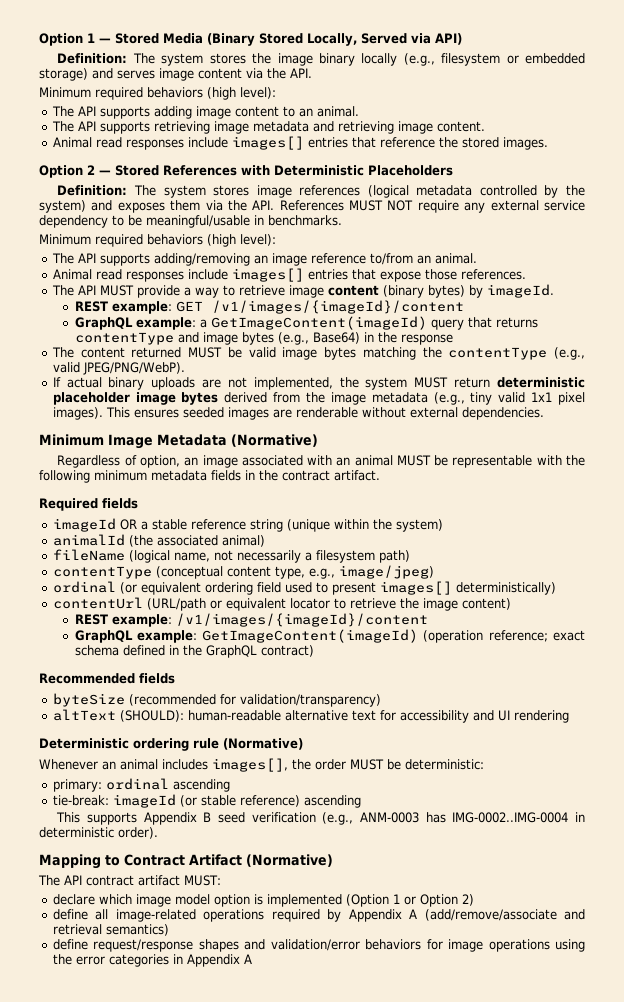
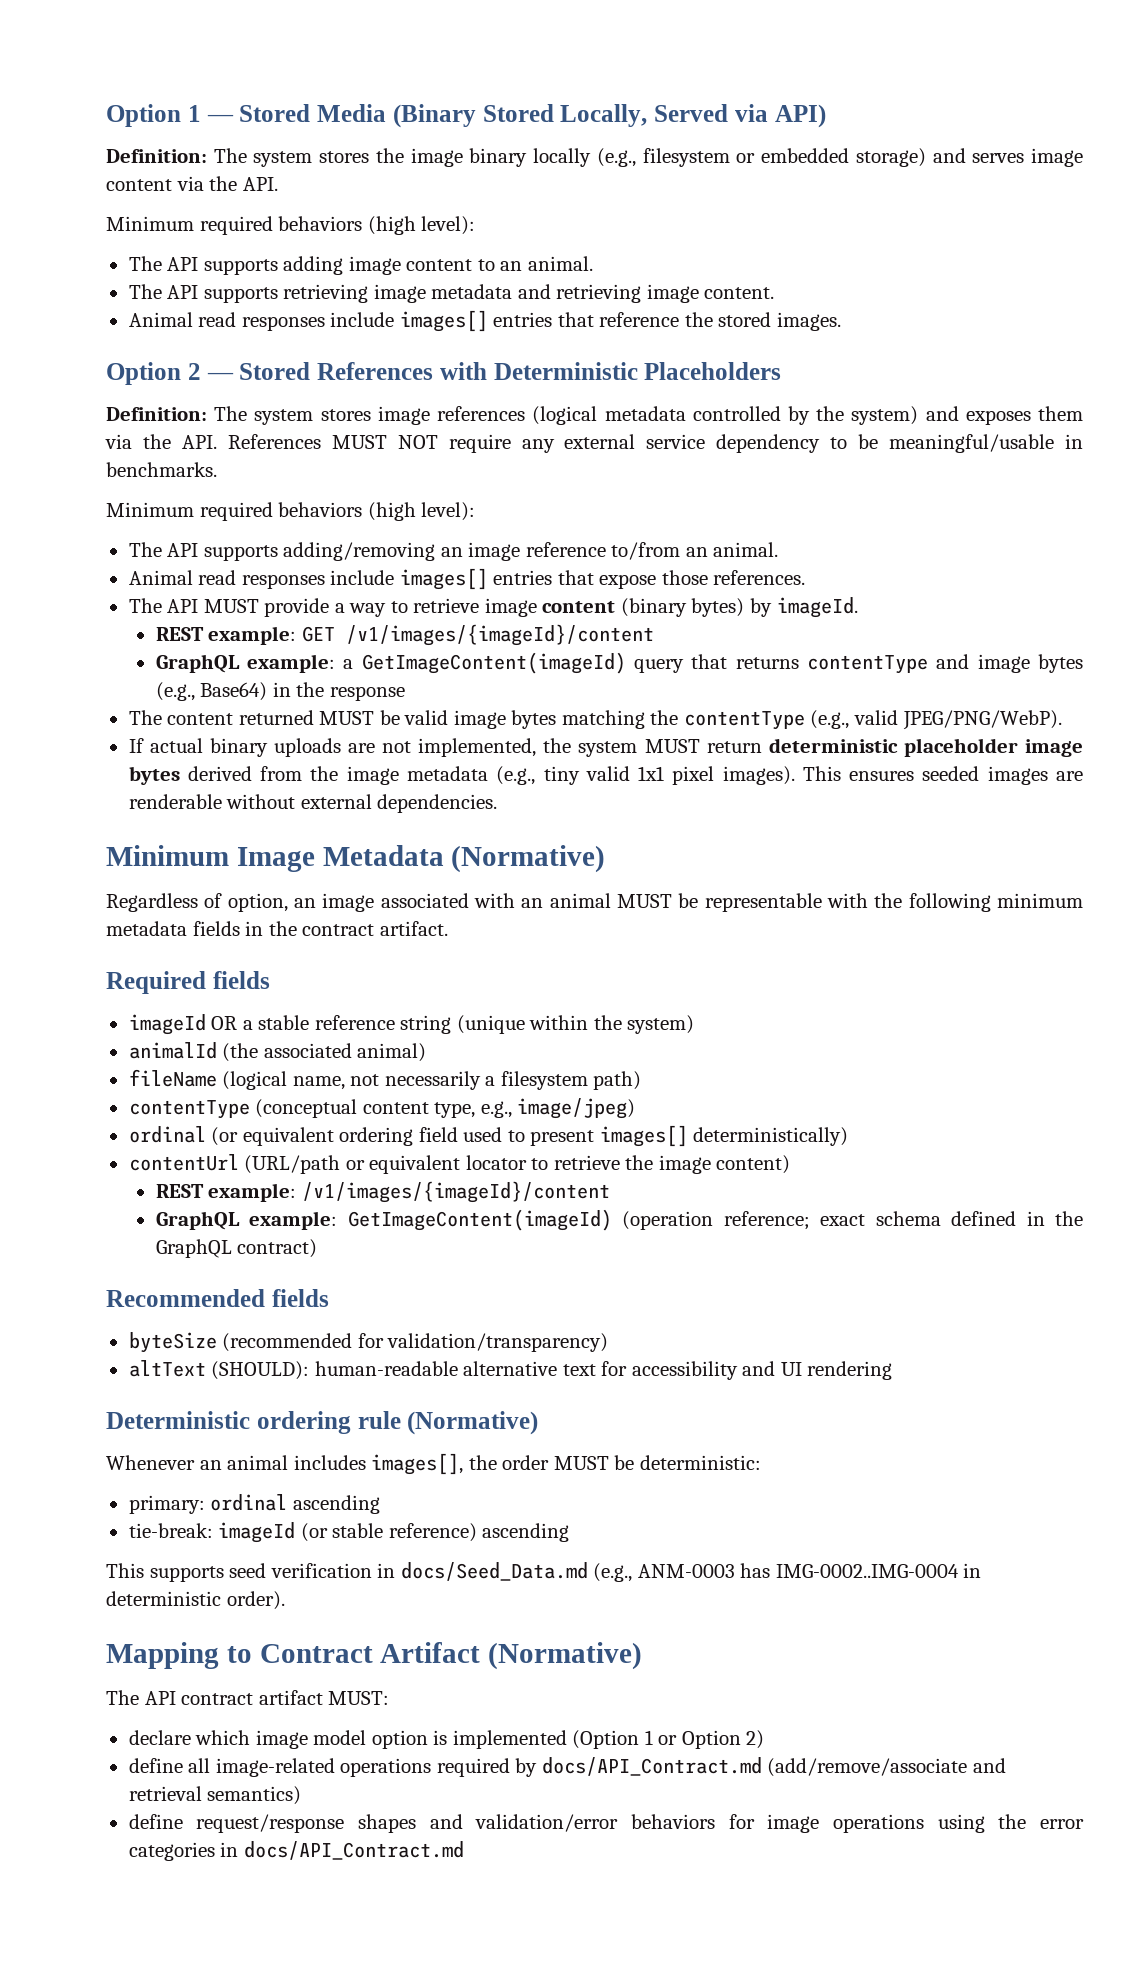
[143,812,316,825] Appendix B seed verification -> [229,1562,588,1581] seed verification in docs/Seed_Data.md
[348,909,418,922] Appendix A -> [541,1757,762,1776] docs/API_Contract.md
[186,954,252,967] Appendix A -> [243,1841,464,1860] docs/API_Contract.md

